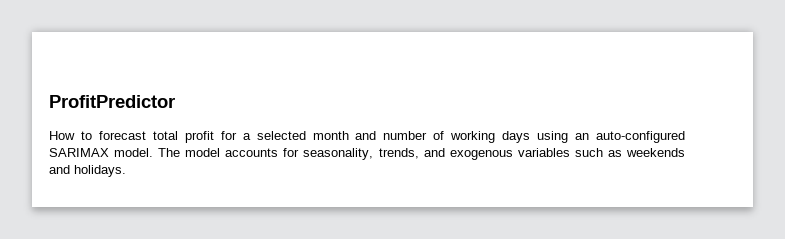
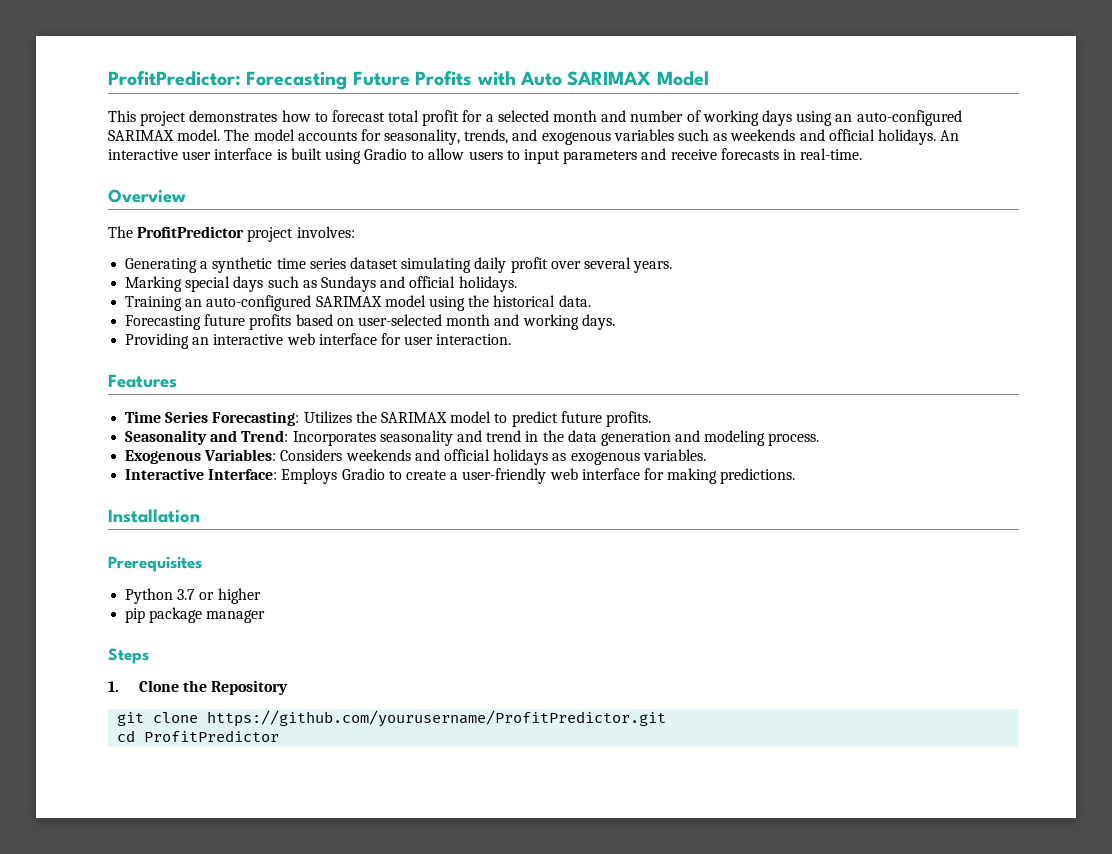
[49,95,175,108] [49,131,75,140] ProfitPredictor // How -> [108,71,709,90] [108,110,311,126] ProfitPredictor: Forecasting Future Profits with Auto SARIMAX Model // This project demonstrates how
[74,165,126,177] holidays. -> [828,129,960,145] [108,148,863,164] [108,189,186,203] [108,226,355,242] [125,257,673,273] [125,276,517,292] [125,295,591,311] [125,314,615,330] [125,333,512,349] [108,374,177,388] [125,411,651,427] [125,430,820,446] [125,449,706,465] [125,468,796,484] [108,509,200,523] [108,556,202,572] [125,588,261,604] [125,607,266,623] [108,648,149,664] [108,680,289,695] [117,710,667,727] [117,730,280,742] official holidays. An interactive user interface is built using Gradio to allow users to input parameters and receive forecasts in real-time. // Overview // The ProfitPredictor project involves: // Generating a synthetic time series dataset simulating daily profit over several years. // Marking special days such as Sundays and official holidays. // Training an auto-configured SARIMAX model using the historical data. // Forecasting future profits based on user-selected month and working days. // Providing an interactive web interface for user interaction. // Features // Time Series Forecasting: Utilizes the SARIMAX model to predict future profits. // Seasonality and Trend: Incorporates seasonality and trend in the data generation and modeling process. // Exogenous Variables: Considers weekends and official holidays as exogenous variables. // Interactive Interface: Employs Gradio to create a user-friendly web interface for making predictions. // Installation // Prerequisites // Python 3.7 or higher // pip package manager // Steps // 1. Clone the Repository // git clone https://github.com/yourusername/ProfitPredictor.git // cd ProfitPredictor

